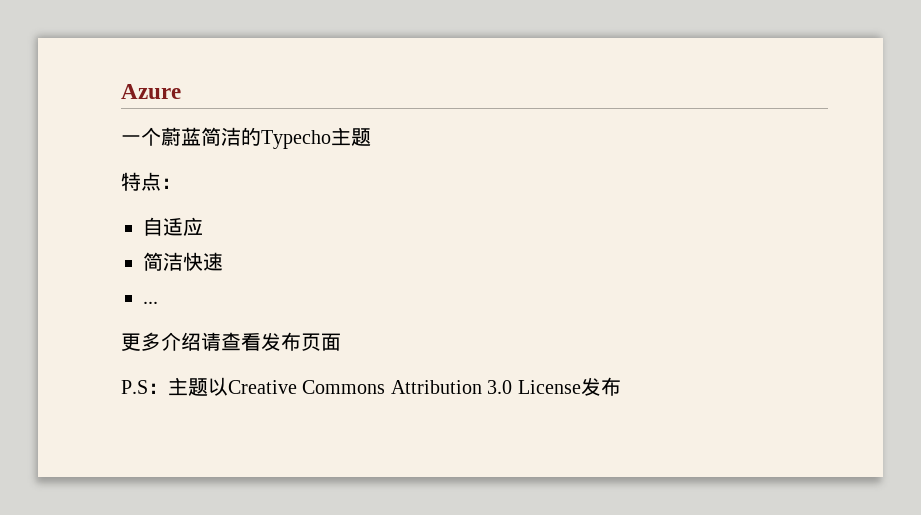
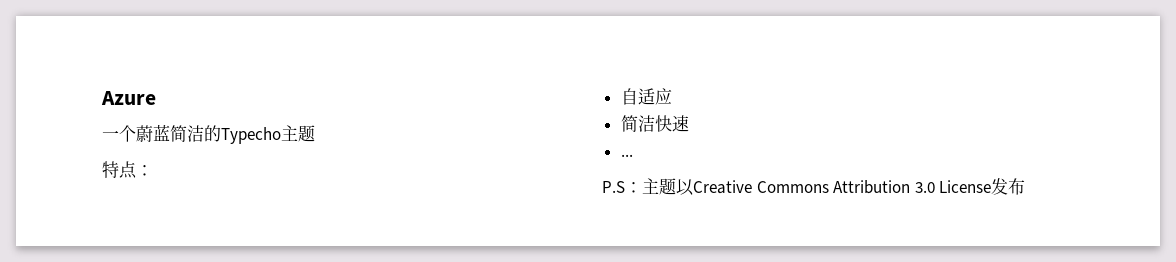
[121,332,341,351] // 更多介绍请查看发布页面 -> (633, 155) none

